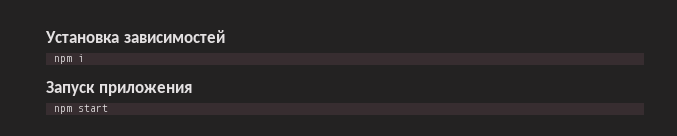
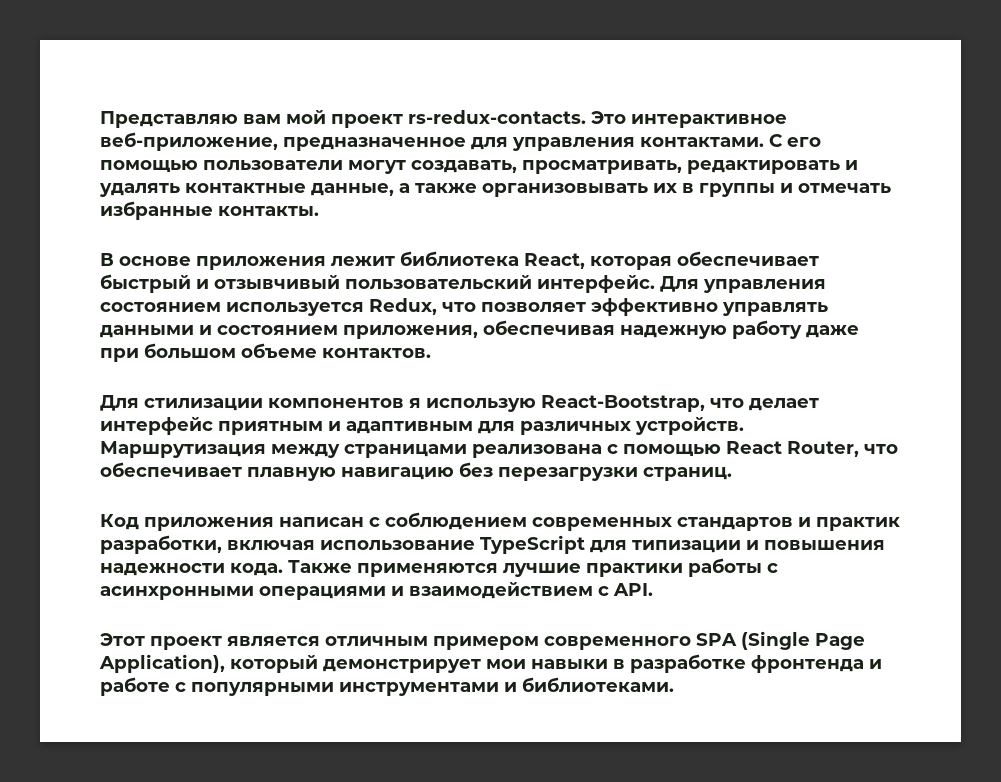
[45,30,225,43] [53,54,84,64] [46,81,192,96] [53,104,108,114] Установка зависимостей // npm i // Запуск приложения // npm start -> [100,110,787,128] [100,132,821,151] [100,160,858,174] [99,183,891,197] [100,201,319,220] [100,251,819,270] [100,274,826,293] [100,298,828,316] [100,320,859,339] [100,343,431,362] [100,395,819,412] [100,417,744,435] [100,441,898,458] [100,462,732,481] [100,512,900,531] [100,535,885,554] [100,558,778,577] [100,582,653,600] [100,631,865,650] [99,654,882,673] [100,677,674,696] Представляю вам мой проект rs-redux-contacts. Это интерактивное веб-приложение, предназначенное для управления контактами. С его помощью пользователи могут создавать, просматривать, редактировать и удалять контактные данные, а также организовывать их в группы и отмечать избранные контакты. // В основе приложения лежит библиотека React, которая обеспечивает быстрый и отзывчивый пользовательский интерфейс. Для управления состоянием используется Redux, что позволяет эффективно управлять данными и состоянием приложения, обеспечивая надежную работу даже при большом объеме контактов. // Для стилизации компонентов я использую React-Bootstrap, что делает интерфейс приятным и адаптивным для различных устройств. Маршрутизация между страницами реализована с помощью React Router, что обеспечивает плавную навигацию без перезагрузки страниц. // Код приложения написан с соблюдением современных стандартов и практик разработки, включая использование TypeScript для типизации и повышения надежности кода. Также применяются лучшие практики работы с асинхронными операциями и взаимодействием с API. // Этот проект является отличным примером современного SPA (Single Page Application), который демонстрирует мои навыки в разработке фронтенда и работе с популярными инструментами и библиотеками.

